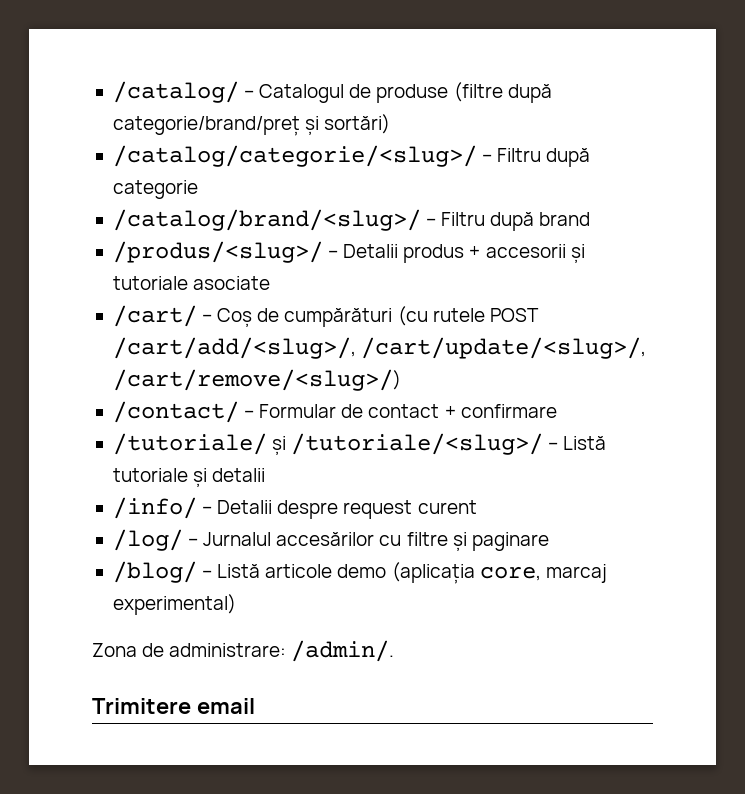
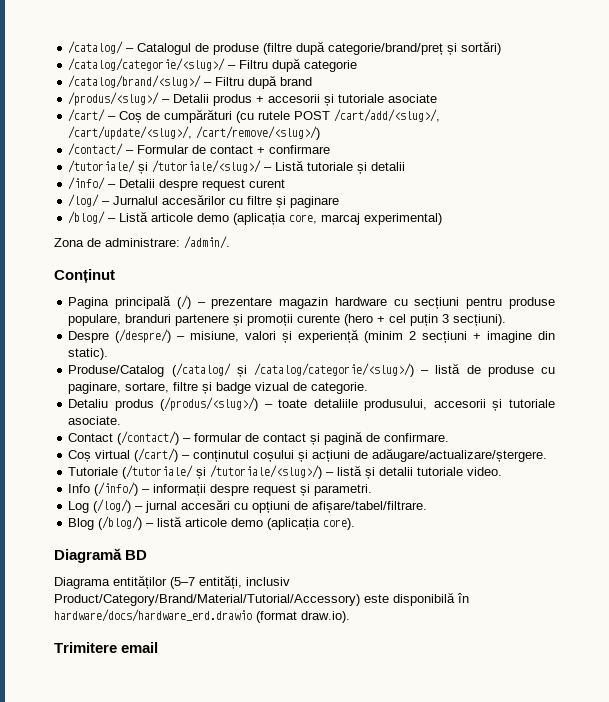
(395, 651) none -> [54,269,115,283] [68,295,555,309] [68,314,507,326] [68,329,556,343] [68,348,109,360] [68,363,555,377] [68,382,369,394] [68,397,555,411] [68,416,122,425] [68,431,450,445] [68,448,548,462] [68,465,503,479] [68,482,373,496] [68,499,428,513] [68,516,356,530] [54,548,148,563] [54,575,290,589] [54,592,469,606] [54,609,350,623] // Conținut // Pagina principală (/) – prezentare magazin hardware cu secțiuni pentru produse populare, branduri partenere și promoții curente (hero + cel puțin 3 secțiuni). // Despre (/despre/) – misiune, valori și experiență (minim 2 secțiuni + imagine din static). // Produse/Catalog (/catalog/ și /catalog/categorie/<slug>/) – listă de produse cu paginare, sortare, filtre și badge vizual de categorie. // Detaliu produs (/produs/<slug>/) – toate detaliile produsului, accesorii și tutoriale asociate. // Contact (/contact/) – formular de contact și pagină de confirmare. // Coș virtual (/cart/) – conținutul coșului și acțiuni de adăugare/actualizare/ștergere. // Tutoriale (/tutoriale/ și /tutoriale/<slug>/) – listă și detalii tutoriale video. // Info (/info/) – informații despre request și parametri. // Log (/log/) – jurnal accesări cu opțiuni de afișare/tabel/filtrare. // Blog (/blog/) – listă articole demo (aplicația core). // Diagramă BD // Diagrama entităților (5–7 entități, inclusiv Product/Category/Brand/Material/Tutorial/Accessory) este disponibilă în hardware/docs/hardware_erd.drawio (format draw.io).

